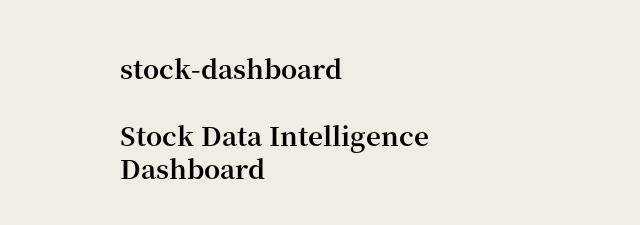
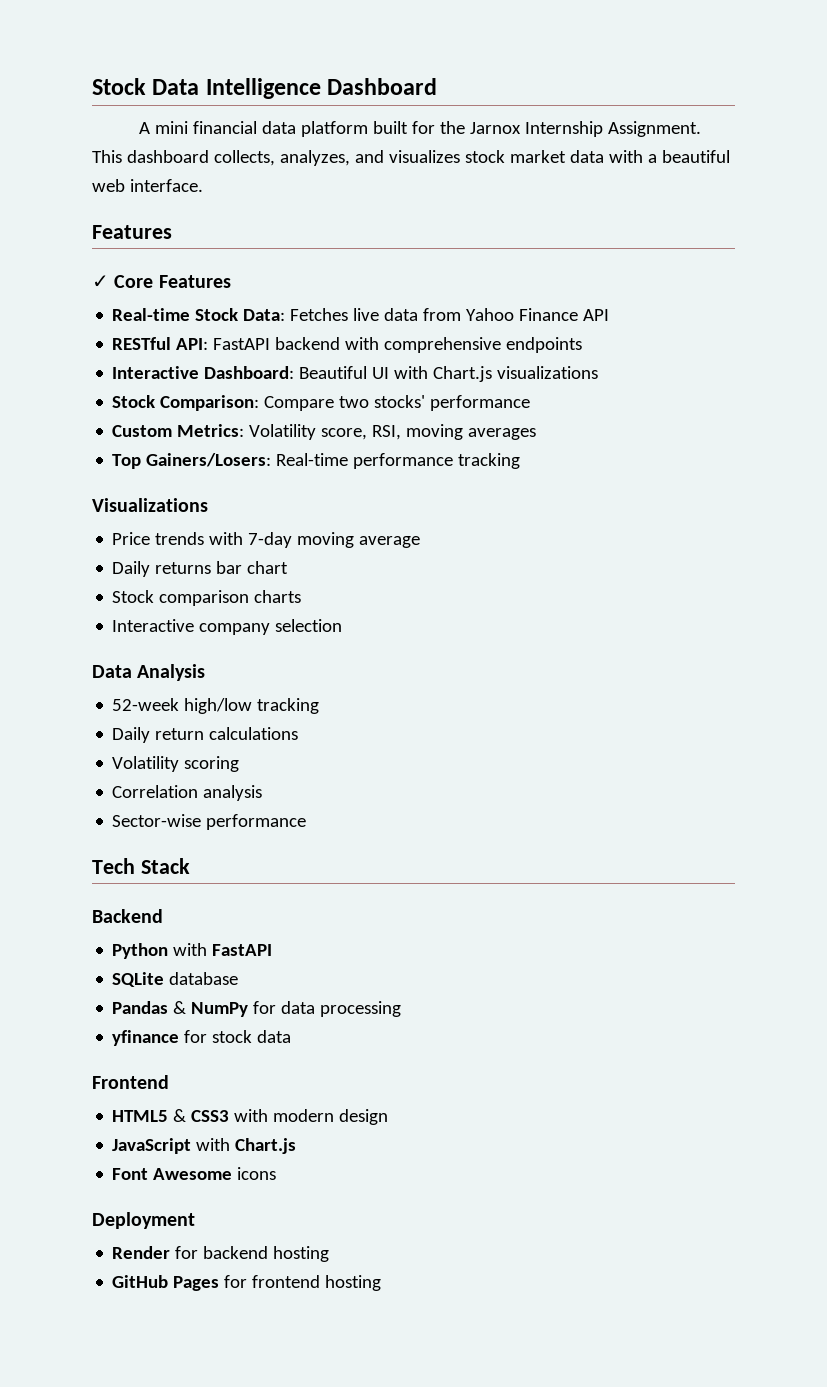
[120,58,342,79] stock-dashboard // -> (92, 86) none
(265, 168) none -> [138,121,701,137] [92,150,730,166] [92,179,203,192] [92,225,172,239] [92,275,231,288] [112,308,610,321] [112,337,583,353] [112,366,599,382] [112,395,531,411] [112,424,537,440] [112,453,521,469] [92,498,208,512] [112,532,421,548] [112,561,289,577] [112,590,302,606] [112,619,343,635] [92,664,206,681] [112,698,320,714] [112,727,299,743] [112,756,240,772] [112,785,263,801] [112,814,307,830] [92,858,190,874] [92,909,163,923] [112,943,273,959] [112,972,239,987] [112,1001,402,1017] [112,1030,292,1046] [92,1075,169,1089] [112,1109,389,1125] [112,1138,297,1154] [112,1167,277,1180] [92,1212,195,1229] [112,1246,330,1262] [112,1275,382,1291] // A mini financial data platform built for the Jarnox Internship Assignment. This dashboard collects, analyzes, and visualizes stock market data with a beautiful web interface. // Features // ✓ Core Features // Real-time Stock Data: Fetches live data from Yahoo Finance API // RESTful API: FastAPI backend with comprehensive endpoints // Interactive Dashboard: Beautiful UI with Chart.js visualizations // Stock Comparison: Compare two stocks' performance // Custom Metrics: Volatility score, RSI, moving averages // Top Gainers/Losers: Real-time performance tracking // Visualizations // Price trends with 7-day moving average // Daily returns bar chart // Stock comparison charts // Interactive company selection // Data Analysis // 52-week high/low tracking // Daily return calculations // Volatility scoring // Correlation analysis // Sector-wise performance // Tech Stack // Backend // Python with FastAPI // SQLite database // Pandas & NumPy for data processing // yfinance for stock data // Frontend // HTML5 & CSS3 with modern design // JavaScript with Chart.js // Font Awesome icons // Deployment // Render for backend hosting // GitHub Pages for frontend hosting

